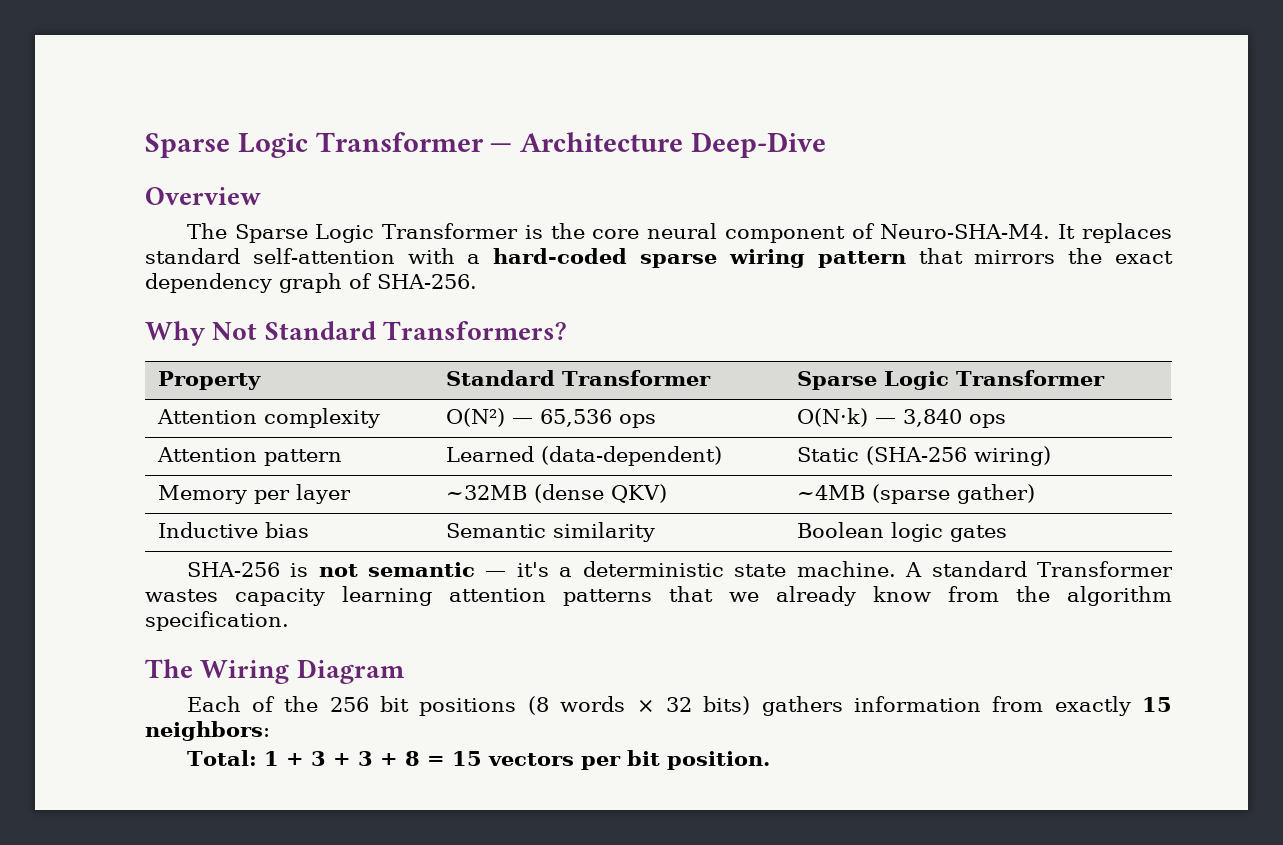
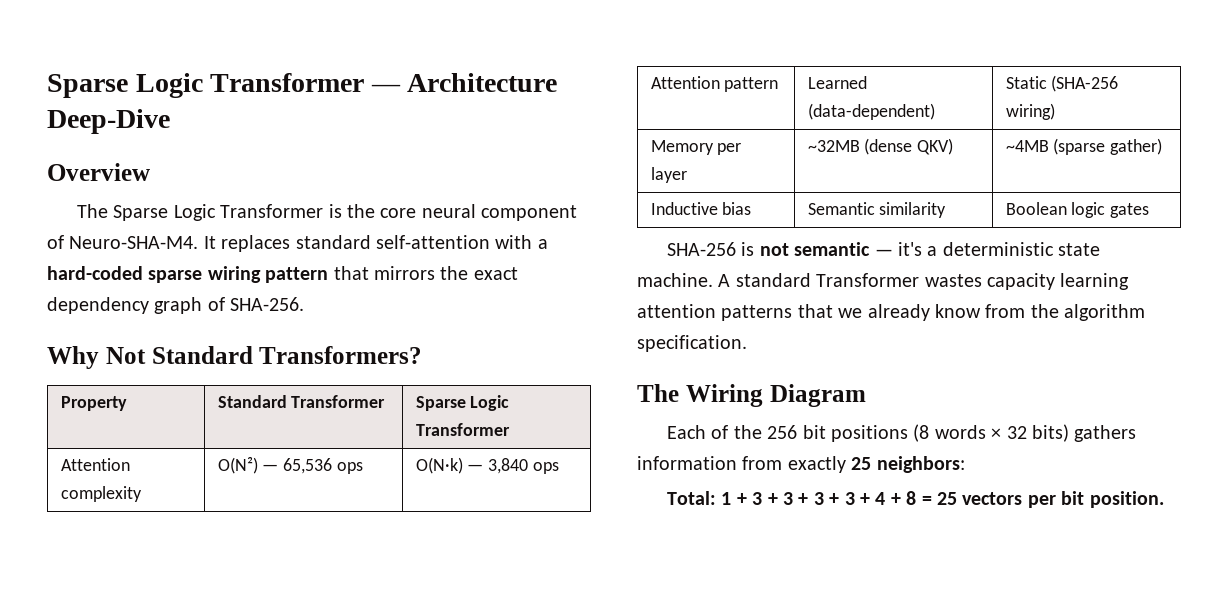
[1141,697,1172,712] 15 -> [851,457,872,470] 25
(398, 759) none -> [813,492,901,505] 3 + 3 + 4 +
[451,751,482,766] 15 -> [936,492,957,505] 25

